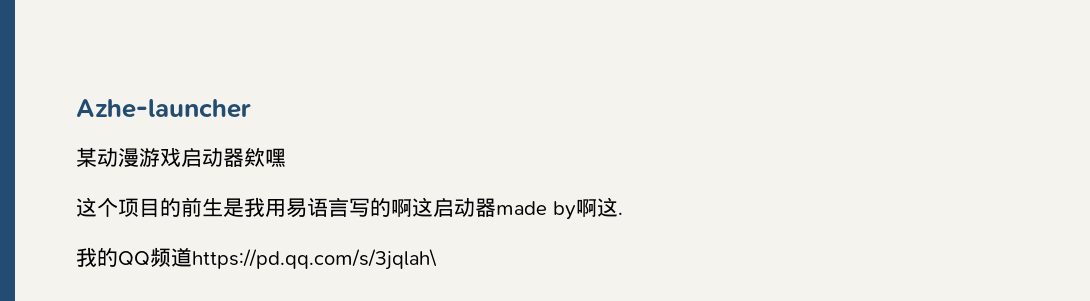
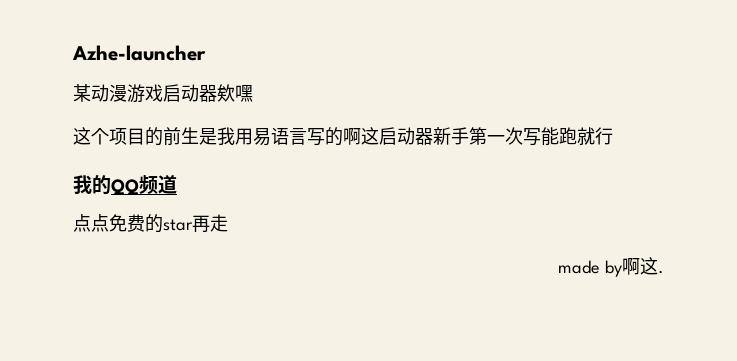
[496,197,623,220] [76,247,437,270] made by啊这. // 我的QQ频道https://pd.qq.com/s/3jqlah\ -> [433,127,613,146] [73,175,177,195] [73,214,228,233] [558,257,664,277] 新手第一次写能跑就行 // 我的QQ频道 // 点点免费的star再走 // made by啊这.

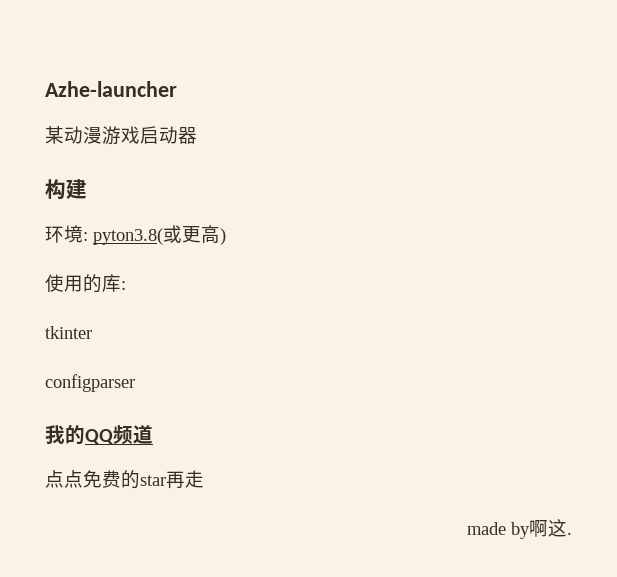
[217,84,253,102] [73,127,613,146] 欸嘿 // 这个项目的前生是我用易语言写的啊这启动器新手第一次写能跑就行 -> [45,179,87,200] [45,225,226,245] [45,274,126,293] [45,326,92,339] [45,374,135,392] // 构建 // 环境: pyton3.8(或更高) // 使用的库: // tkinter // configparser

